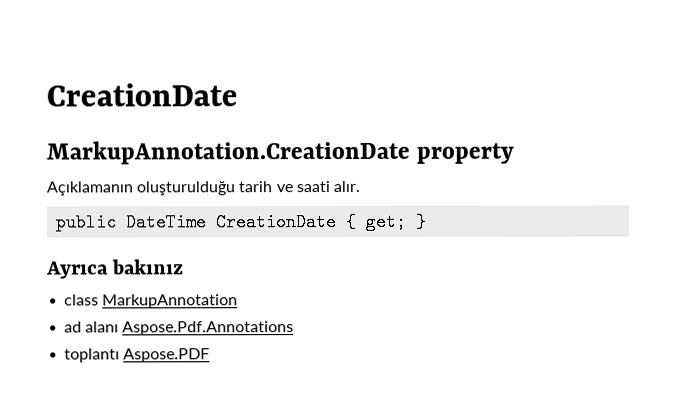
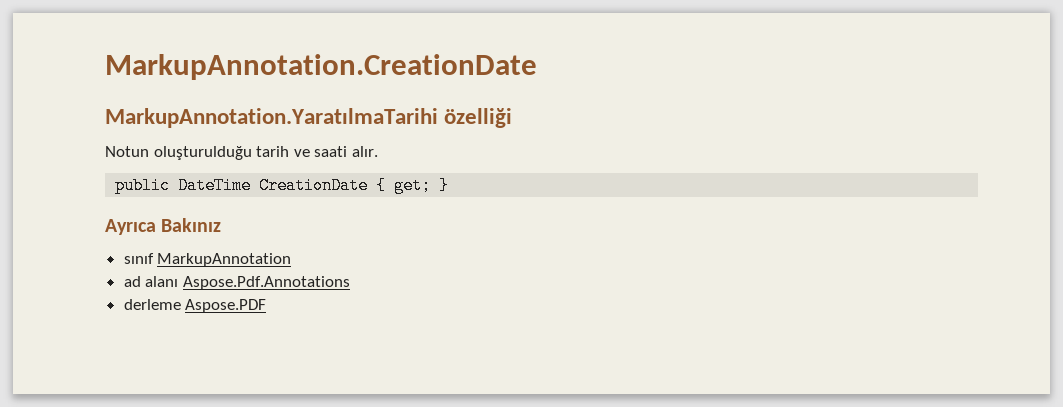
[46,83,238,107] [46,140,515,165] [46,181,133,196] CreationDate // MarkupAnnotation.CreationDate property // Açıklamanın -> [105,54,537,80] [105,108,513,128] [105,146,149,157] MarkupAnnotation.CreationDate // MarkupAnnotation.YaratılmaTarihi özelliği // Notun
[112,259,185,275] [64,294,100,306] bakınız // class -> [161,218,222,232] [123,253,154,264] Bakınız // sınıf
[64,348,121,363] toplantı -> [123,299,181,310] derleme

